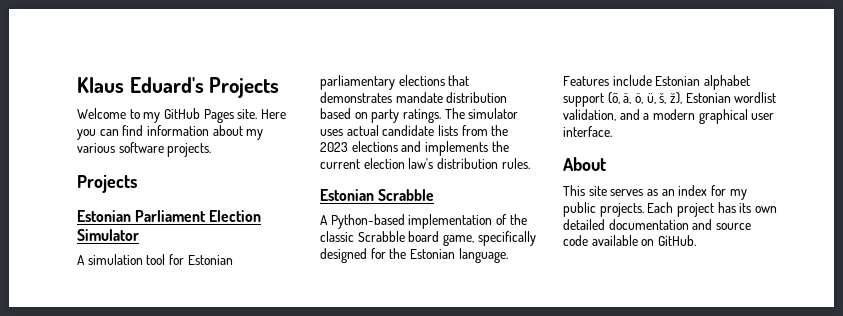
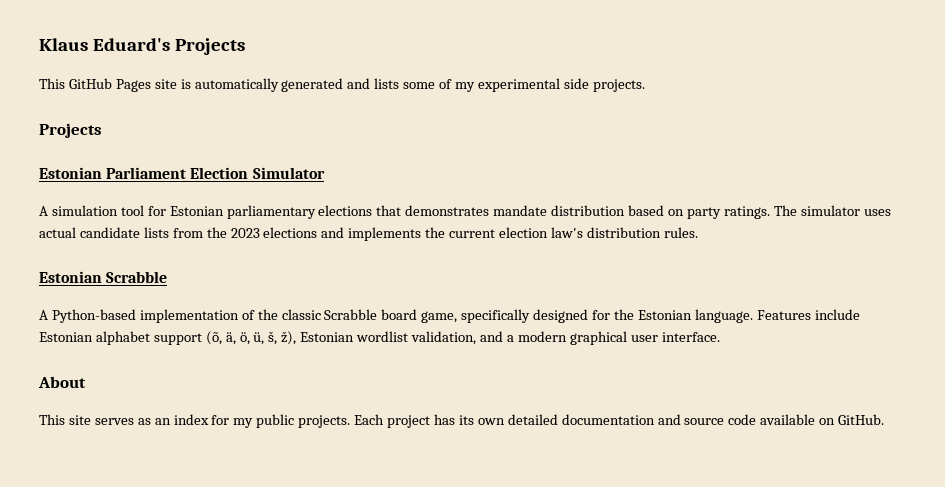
[77,108,286,123] [77,125,264,140] [77,142,164,153] Welcome to my GitHub Pages site. Here you can find information about my various software -> [39,78,589,92] This GitHub Pages site is automatically generated and lists some of my experimental side

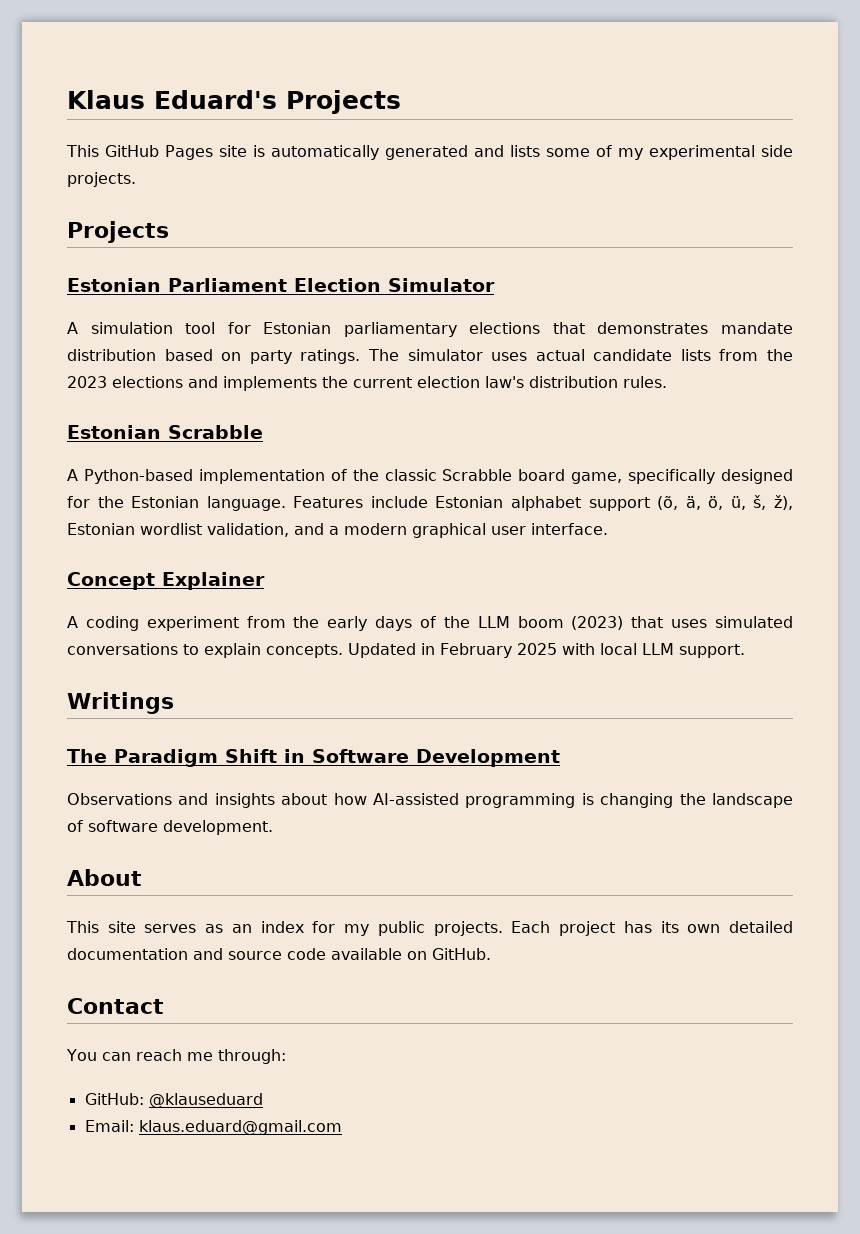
(720, 337) none -> [67,572,265,590] [67,616,793,631] [67,643,745,658] [67,692,174,714] [67,749,560,767] [67,793,793,808] [67,820,273,835] // Concept Explainer // A coding experiment from the early days of the LLM boom (2023) that uses simulated conversations to explain concepts. Updated in February 2025 with local LLM support. // Writings // The Paradigm Shift in Software Development // Observations and insights about how AI-assisted programming is changing the landscape of software development.
(885, 419) none -> [67,998,164,1014] [66,1049,286,1064] [84,1093,263,1108] [84,1120,342,1135] // Contact // You can reach me through: // GitHub: @klauseduard // Email: klaus.eduard@gmail.com

